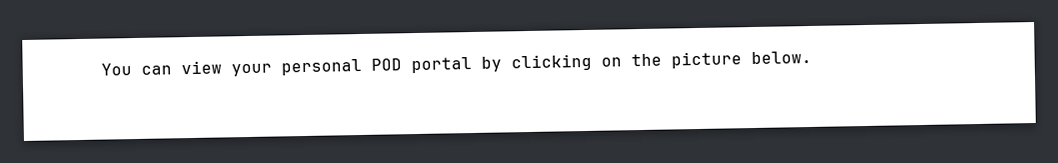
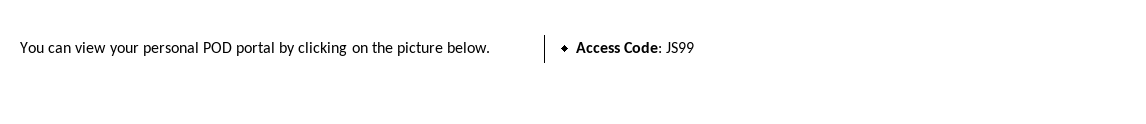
(812, 57) none -> [576,42,695,53] // Access Code: JS99

